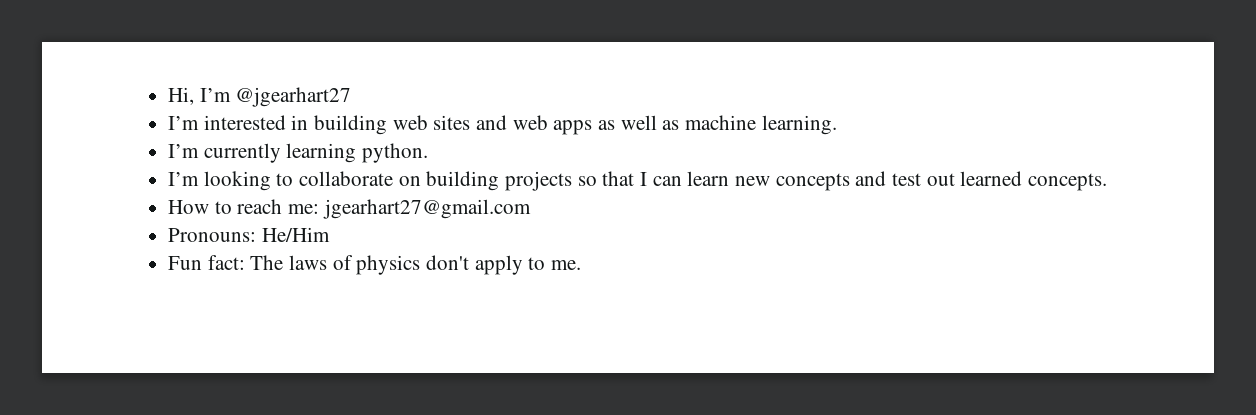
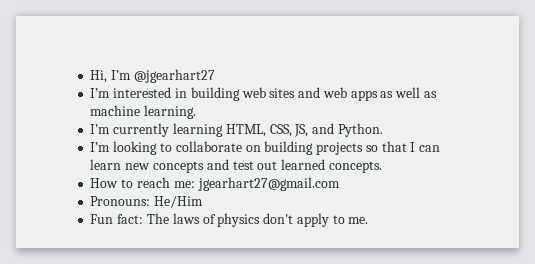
[362,143,429,163] python. -> [225,123,383,137] HTML, CSS, JS, and Python.

